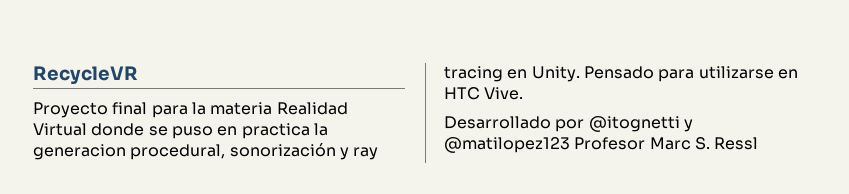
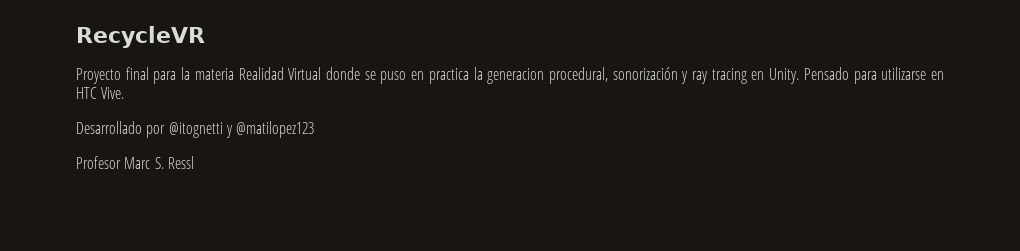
(570, 145) none -> (315, 129) //

